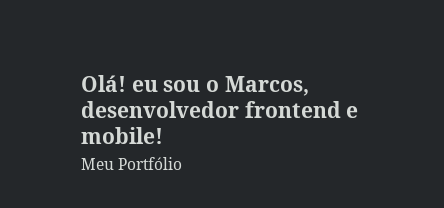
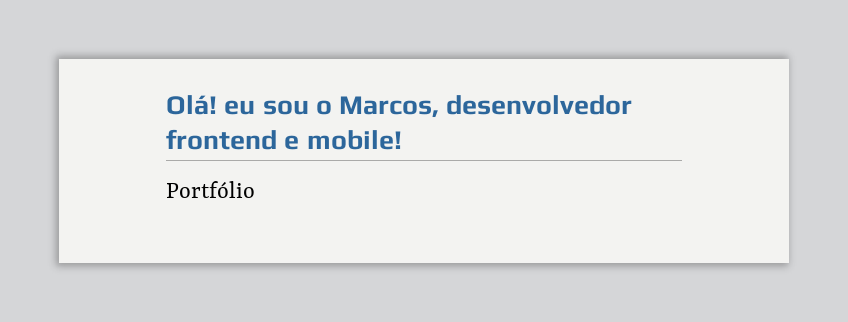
[81,158,114,170] Meu -> (402, 140) none

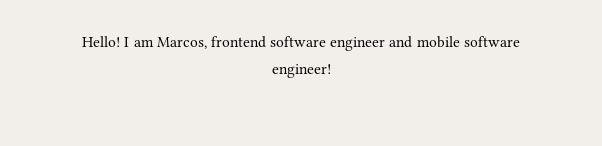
[166,95,633,118] [166,129,402,150] [166,181,255,198] Olá! eu sou o Marcos, desenvolvedor frontend e mobile! // Portfólio -> [82,36,520,51] [271,64,331,78] Hello! I am Marcos, frontend software engineer and mobile software engineer!

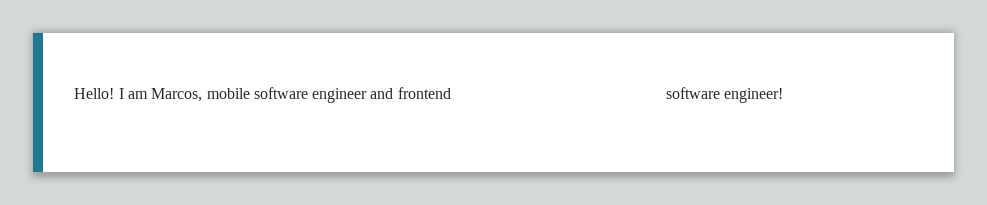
[210,36,266,48] frontend -> [206,88,250,99] mobile
[416,36,460,48] mobile -> [397,87,451,99] frontend

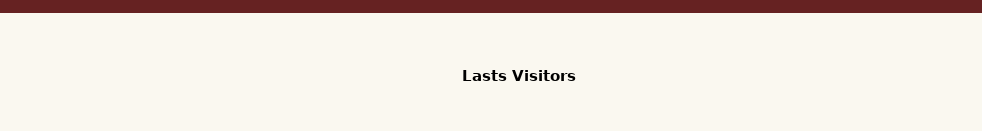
[74,87,784,103] Hello! I am Marcos, mobile software engineer and frontend software engineer! -> [462,70,576,81] Lasts Visitors

